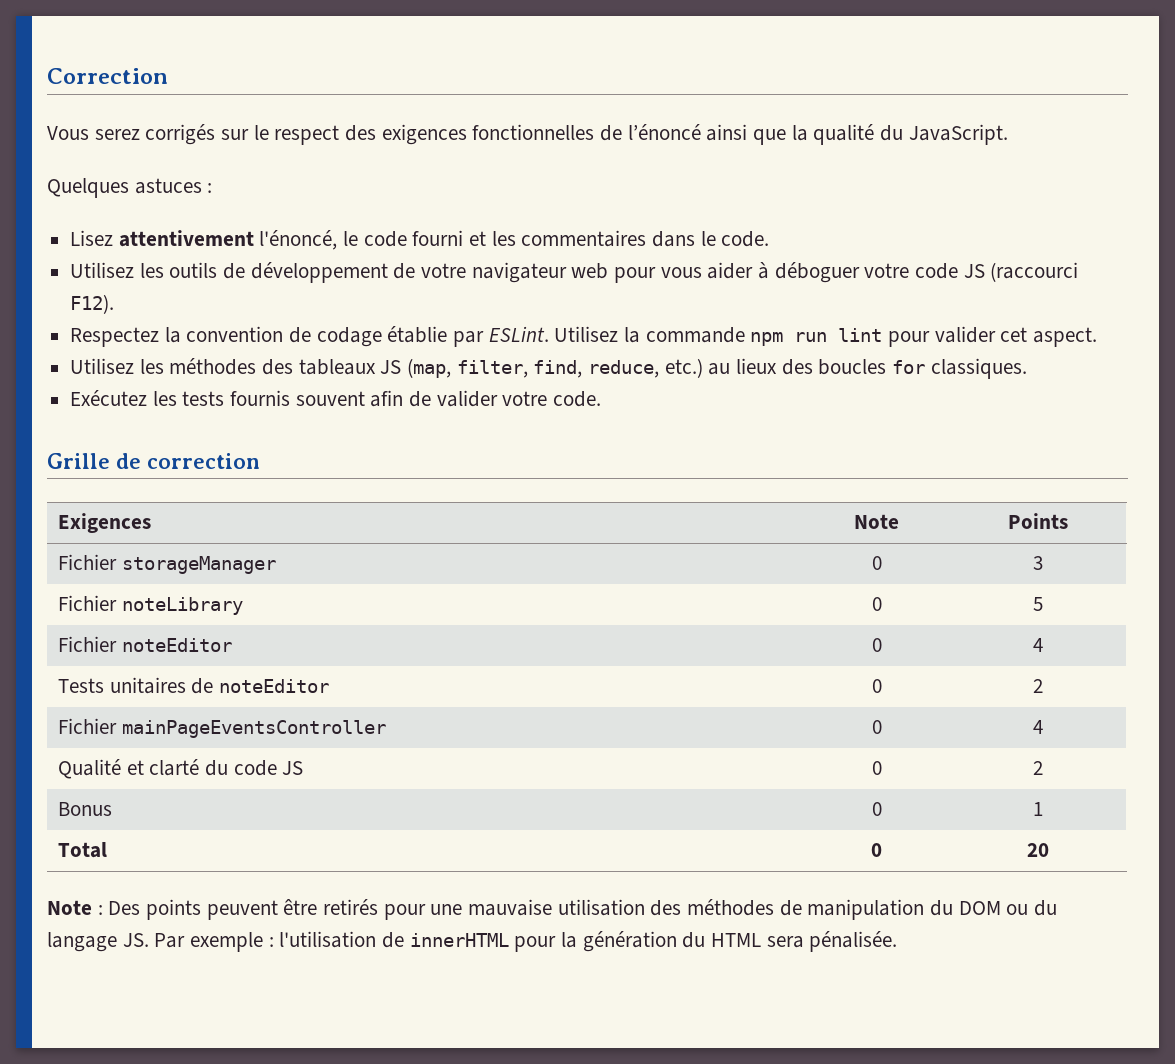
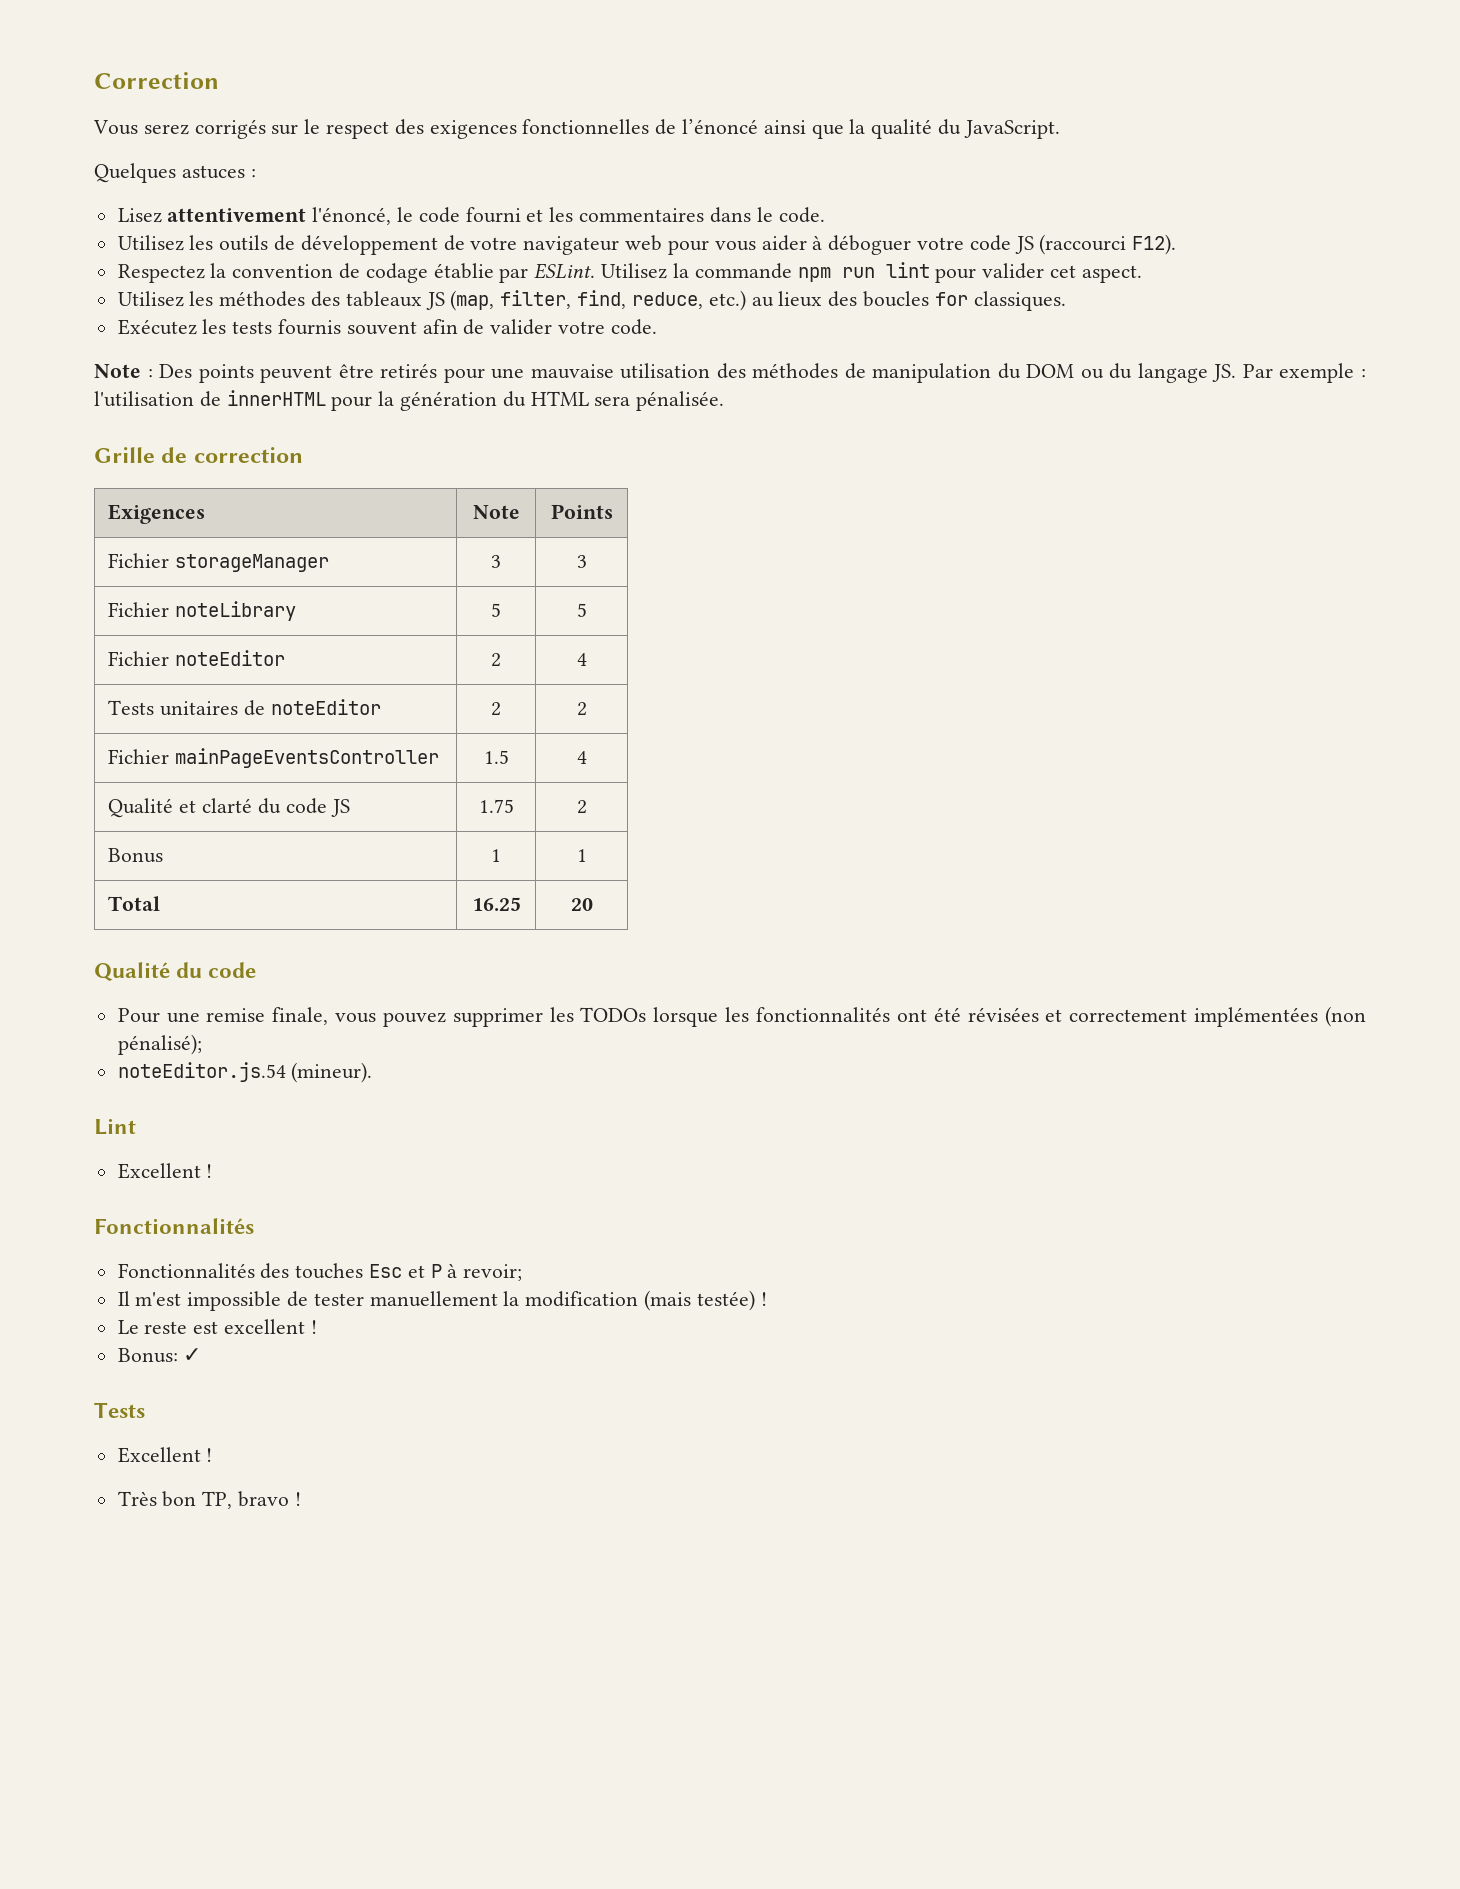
[47,453,260,469] [57,513,151,533] [854,514,899,529] [1008,513,1068,529] [57,554,276,574] [871,556,882,570] [1033,556,1043,570] [57,595,243,615] [871,597,882,611] [1033,597,1043,611] [57,636,232,652] [871,638,882,652] [1033,638,1043,652] [57,677,329,694] [871,679,882,693] [1033,679,1043,693] [57,718,386,738] [871,720,882,734] [1033,720,1043,734] [57,759,304,779] [871,761,882,775] [1033,761,1043,775] [57,802,112,816] [871,802,882,816] [1033,802,1043,816] [57,842,107,858] [871,843,882,857] [1027,843,1049,857] // Grille de correction // Exigences | Note | Points // Fichier storageManager | 0 | 3 // Fichier noteLibrary | 0 | 5 // Fichier noteEditor | 0 | 4 // Tests unitaires de noteEditor | 0 | 2 // Fichier mainPageEventsController | 0 | 4 // Qualité et clarté du code JS | 0 | 2 // Bonus | 0 | 1 // Total | 0 | 20 -> (657, 327) none
(898, 941) none -> [94,447,303,463] [108,504,206,524] [472,505,520,519] [550,504,613,519] [108,553,330,572] [491,555,501,568] [576,555,587,568] [108,601,297,621] [491,603,501,617] [576,603,587,617] [108,650,286,666] [491,653,501,667] [576,653,587,666] [108,699,381,716] [491,702,501,716] [576,702,587,716] [108,748,440,768] [483,750,509,764] [576,751,587,764] [108,798,350,818] [478,799,514,813] [576,800,587,814] [108,848,164,863] [491,849,501,862] [576,849,587,862] [108,896,161,911] [471,897,521,911] [570,898,593,911] [94,962,257,982] [117,1006,1366,1027] [117,1034,202,1055] [117,1062,373,1083] [94,1118,136,1135] [117,1163,213,1179] [94,1218,254,1234] [117,1263,523,1281] [117,1290,767,1311] [117,1319,317,1334] [117,1348,202,1363] [94,1402,145,1418] [117,1447,213,1463] [117,1491,301,1509] // Grille de correction // Exigences | Note | Points // Fichier storageManager | 3 | 3 // Fichier noteLibrary | 5 | 5 // Fichier noteEditor | 2 | 4 // Tests unitaires de noteEditor | 2 | 2 // Fichier mainPageEventsController | 1.5 | 4 // Qualité et clarté du code JS | 1.75 | 2 // Bonus | 1 | 1 // Total | 16.25 | 20 // Qualité du code // Pour une remise finale, vous pouvez supprimer les TODOs lorsque les fonctionnalités ont été révisées et correctement implémentées (non pénalisé); // noteEditor.js.54 (mineur). // Lint // Excellent ! // Fonctionnalités // Fonctionnalités des touches Esc et P à revoir; // Il m'est impossible de tester manuellement la modification (mais testée) ! // Le reste est excellent ! // Bonus: ✓ // Tests // Excellent ! // Très bon TP, bravo !

